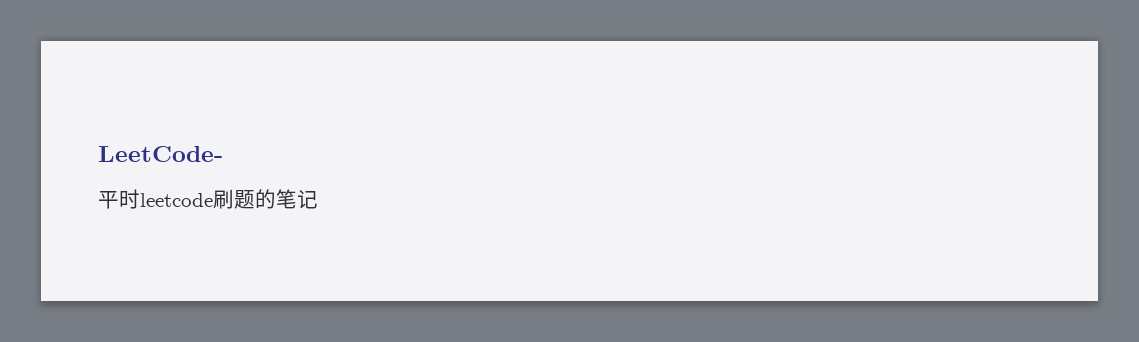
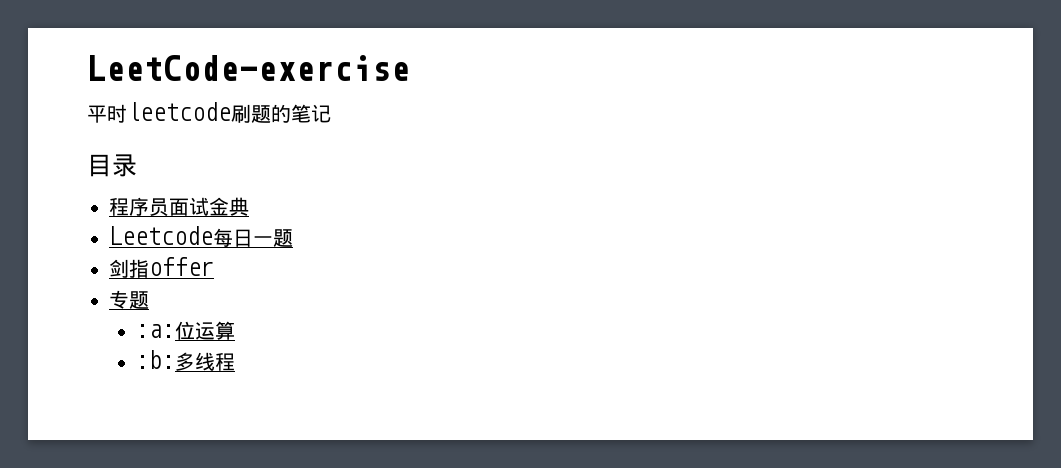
[98,146,223,162] LeetCode- -> [87,55,410,81] LeetCode-exercise
(318, 199) none -> [87,154,137,177] [109,197,249,217] [109,226,293,247] [109,257,214,278] [109,290,149,309] [136,321,236,340] [136,350,236,371] // 目录 // 程序员面试金典 // Leetcode每日一题 // 剑指offer // 专题 // :a:位运算 // :b:多线程

